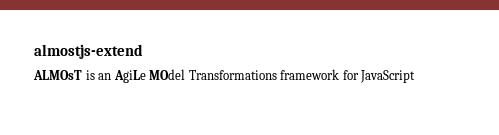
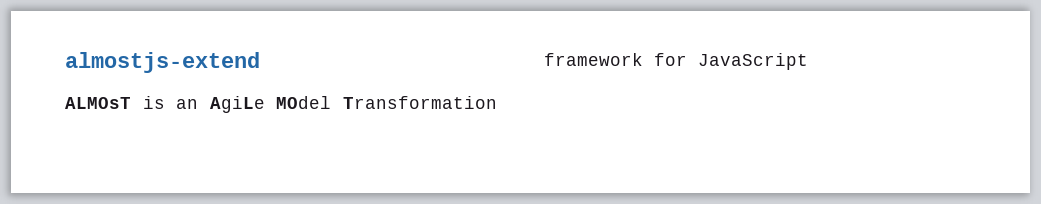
[188,70,277,80] Transformations -> [343,96,497,109] Transformation

